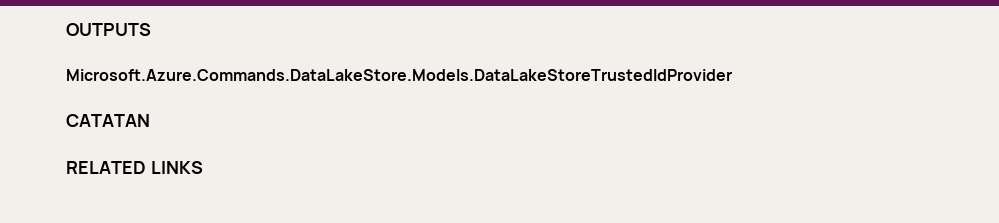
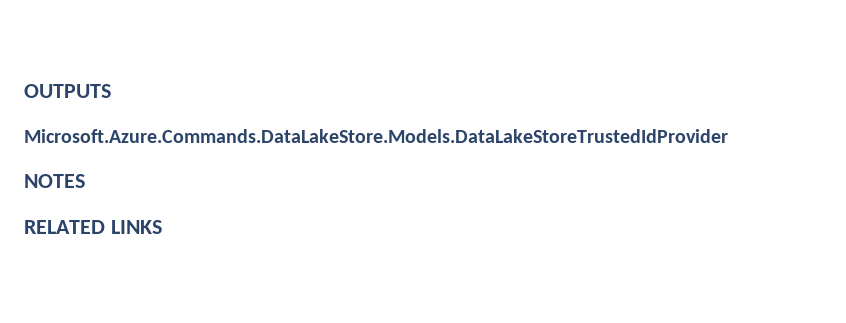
[66,114,150,127] CATATAN -> [24,174,85,188] NOTES

